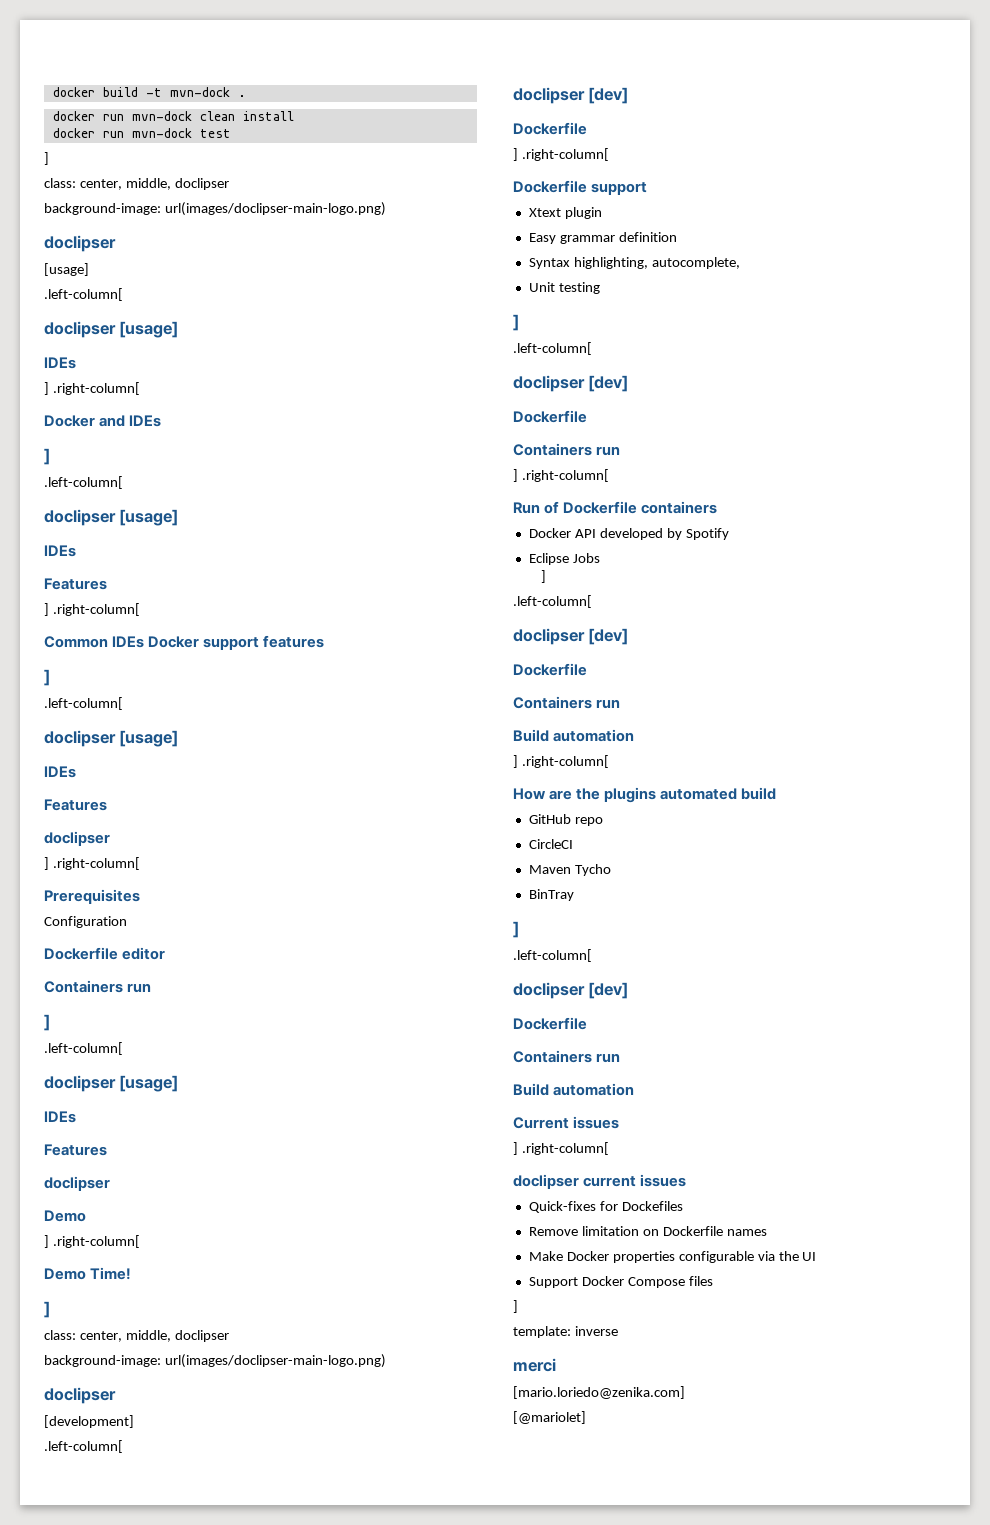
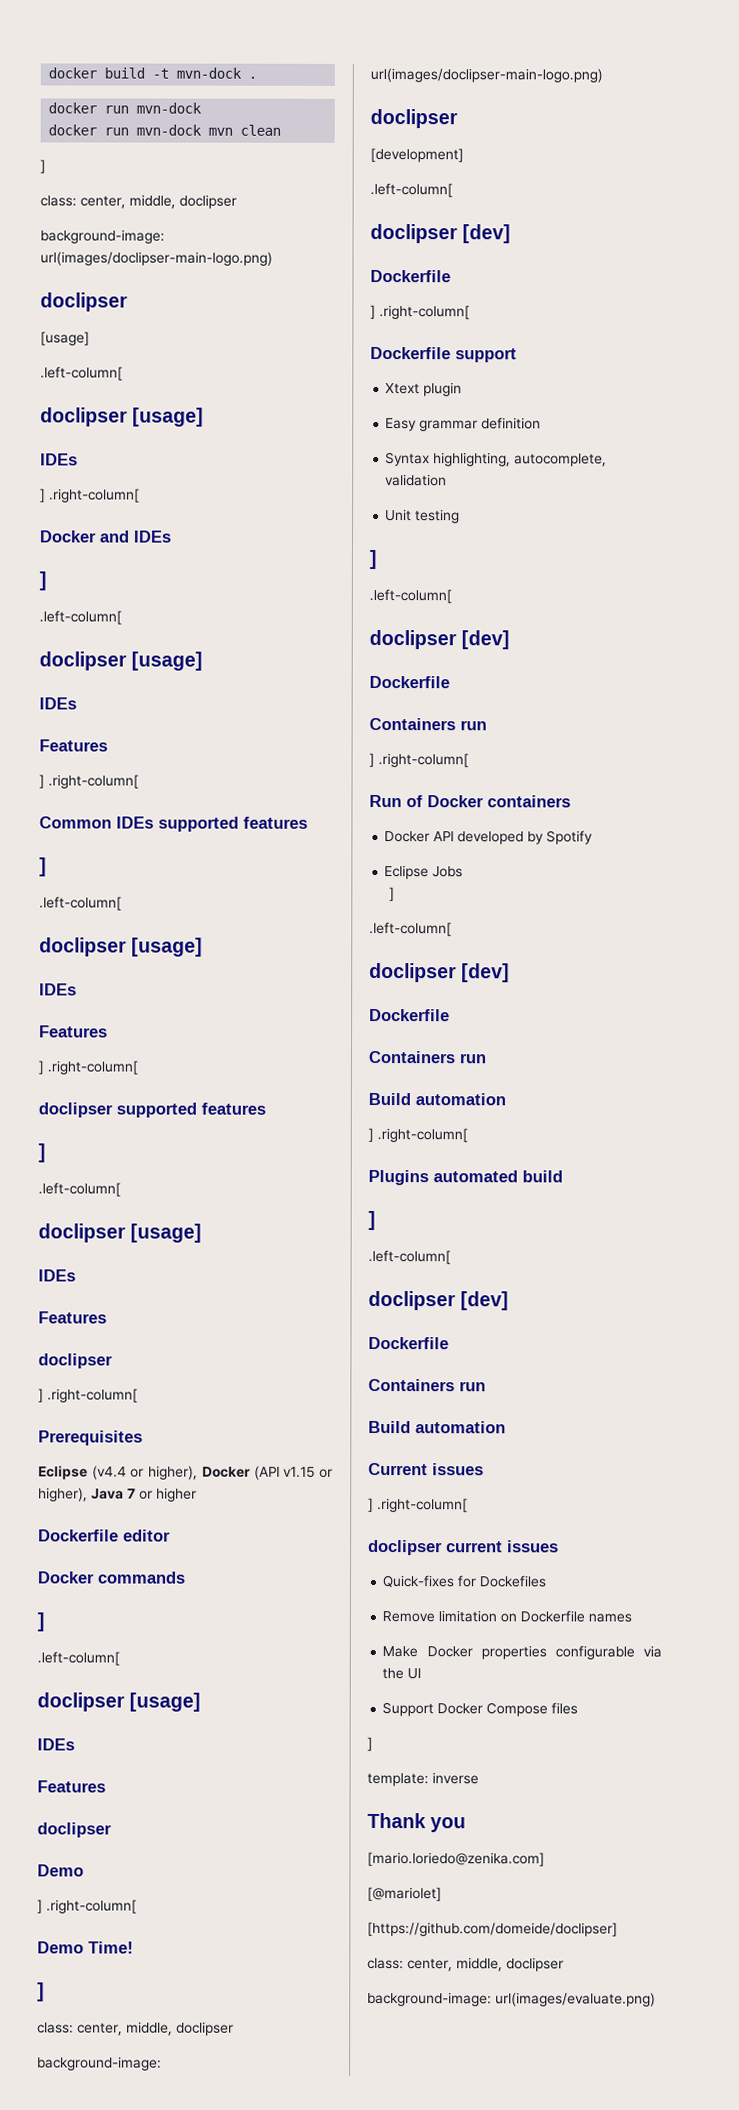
[199,111,294,121] [52,128,231,138] clean install // docker run mvn-dock test -> [48,124,282,136] // docker run mvn-dock mvn clean
[148,636,260,650] Docker support -> [158,816,308,832] [39,857,47,877] [39,896,122,911] [39,937,204,957] [39,983,77,996] [39,1025,108,1038] [38,1060,138,1075] [38,1102,197,1118] supported features // ] // .left-column[ // doclipser [usage] // IDEs // Features // ] .right-column[ // doclipser supported
[44,916,127,928] Configuration -> [38,1465,334,1480] [38,1487,197,1502] Eclipse (v4.4 or higher), Docker (API v1.15 or higher), Java 7 or higher
[44,980,152,993] Containers run -> [37,1571,186,1584] Docker commands
(740, 263) none -> [385,474,448,487] validation
[563,501,638,514] Dockerfile -> [427,795,484,808] Docker
[513,787,777,803] [528,814,603,826] [528,839,573,849] [528,864,611,876] [528,889,574,901] How are the plugins automated build // GitHub repo // CircleCI // Maven Tycho // BinTray -> [368,1169,563,1186] Plugins automated build
[513,1358,556,1372] merci -> [367,1812,467,1833] Thank you
(586, 1417) none -> [367,1921,618,1937] [367,1957,564,1972] [367,1991,656,2007] // [https://github.com/domeide/doclipser] // class: center, middle, doclipser // background-image: url(images/evaluate.png)

